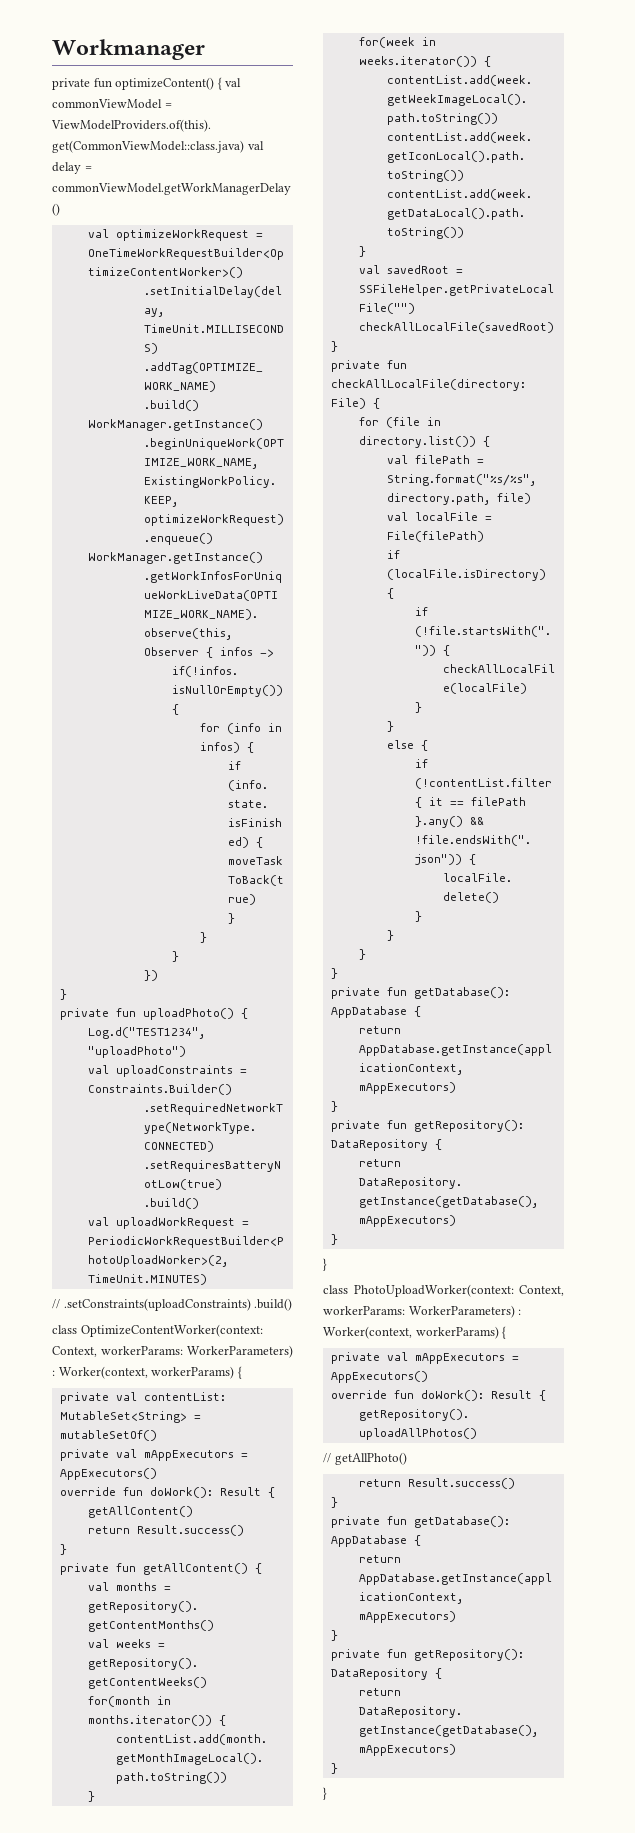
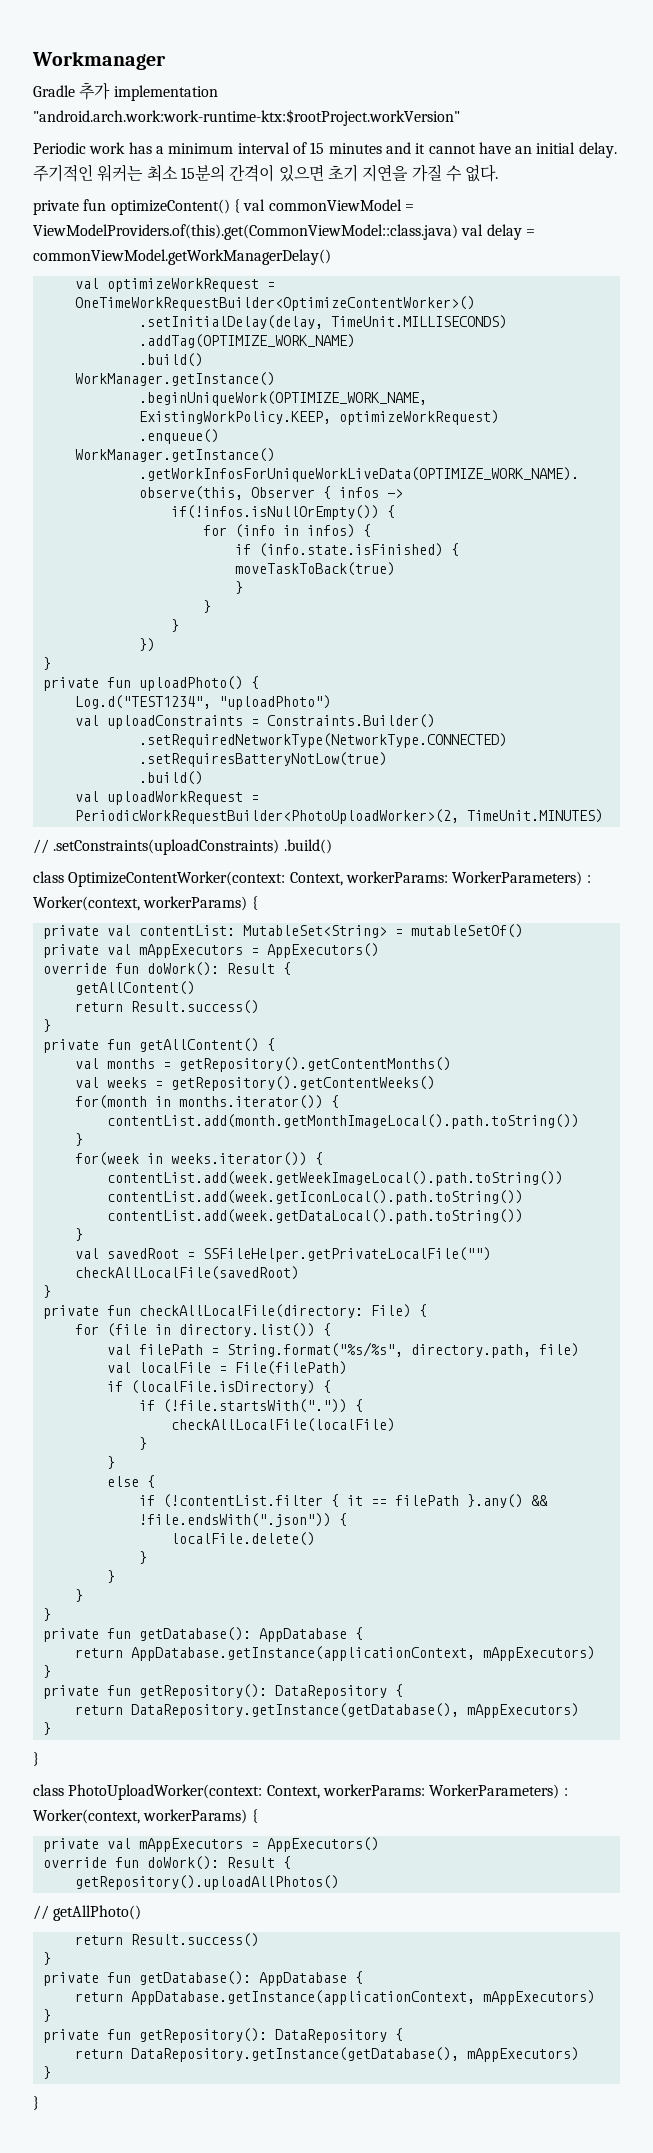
(205, 49) none -> [33,82,218,101] [33,109,460,126] [33,142,617,158] [33,164,499,182] // Gradle 추가 implementation "android.arch.work:work-runtime-ktx:$rootProject.workVersion" // Periodic work has a minimum interval of 15 minutes and it cannot have an initial delay. 주기적인 워커는 최소 15분의 간격이 있으면 초기 지연을 가질 수 없다.

